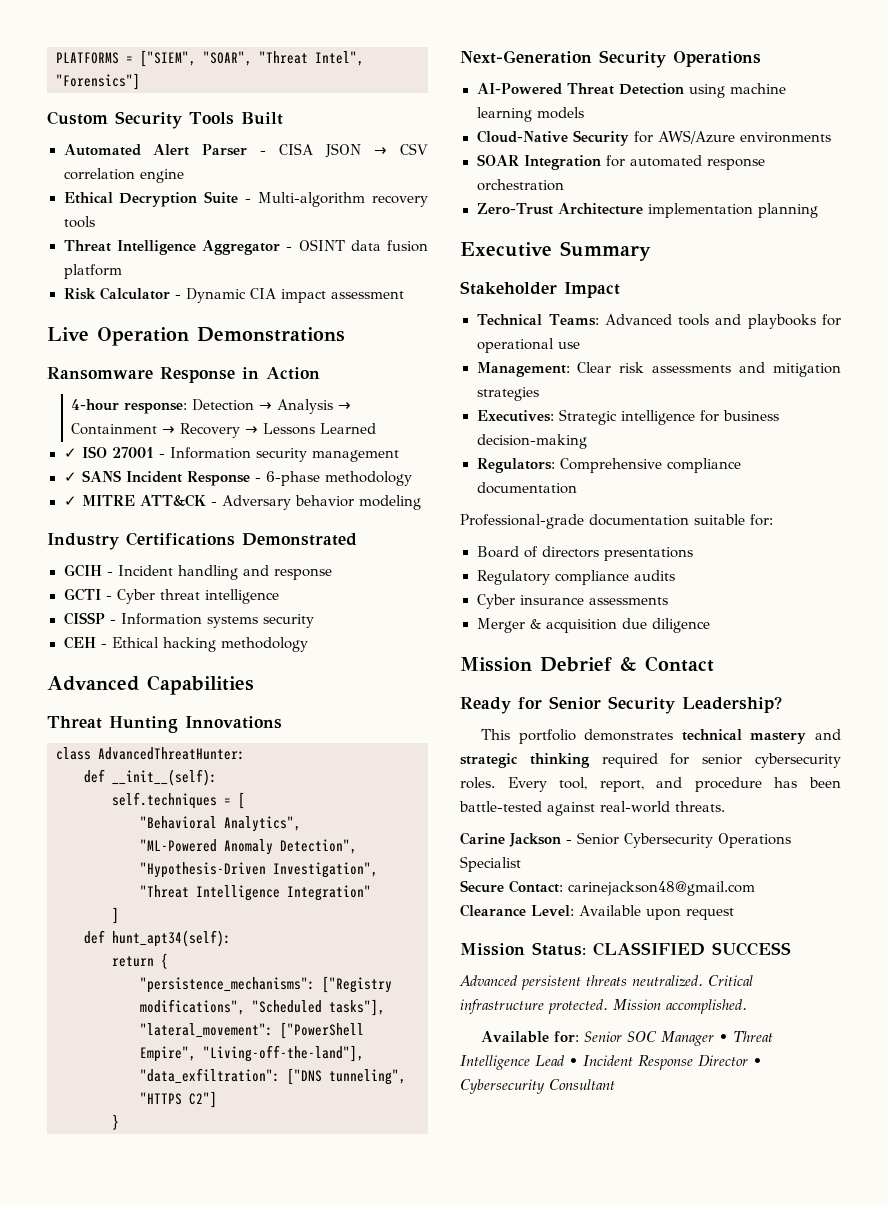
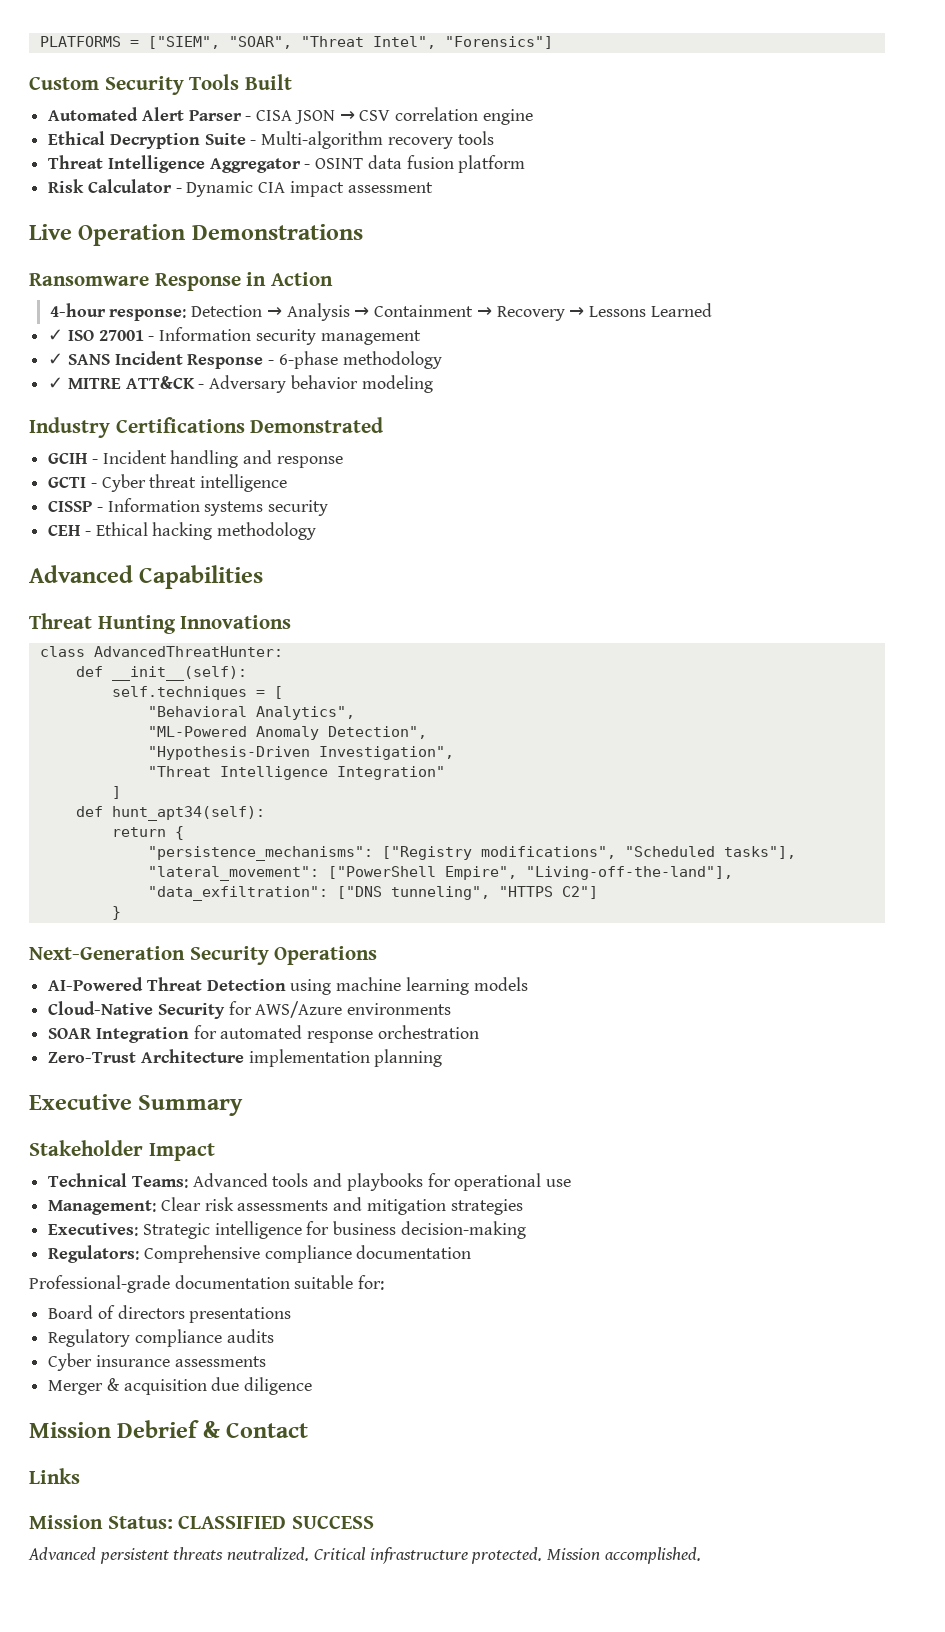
[460,696,782,714] [481,729,841,744] [460,753,841,768] [460,777,841,792] [459,801,725,816] [460,832,791,848] [460,856,521,872] [460,880,755,896] [460,904,734,920] Ready for Senior Security Leadership? // This portfolio demonstrates technical mastery and strategic thinking required for senior cybersecurity roles. Every tool, report, and procedure has been battle-tested against real-world threats. // Carine Jackson - Senior Cybersecurity Operations Specialist // Secure Contact: carinejackson48@gmail.com // Clearance Level: Available upon request -> [29,1468,80,1484] Links
[481,1031,774,1046] [460,1055,762,1070] [460,1079,615,1094] // Available for: Senior SOC Manager • Threat Intelligence Lead • Incident Response Director • Cybersecurity Consultant -> (701, 1555) none

